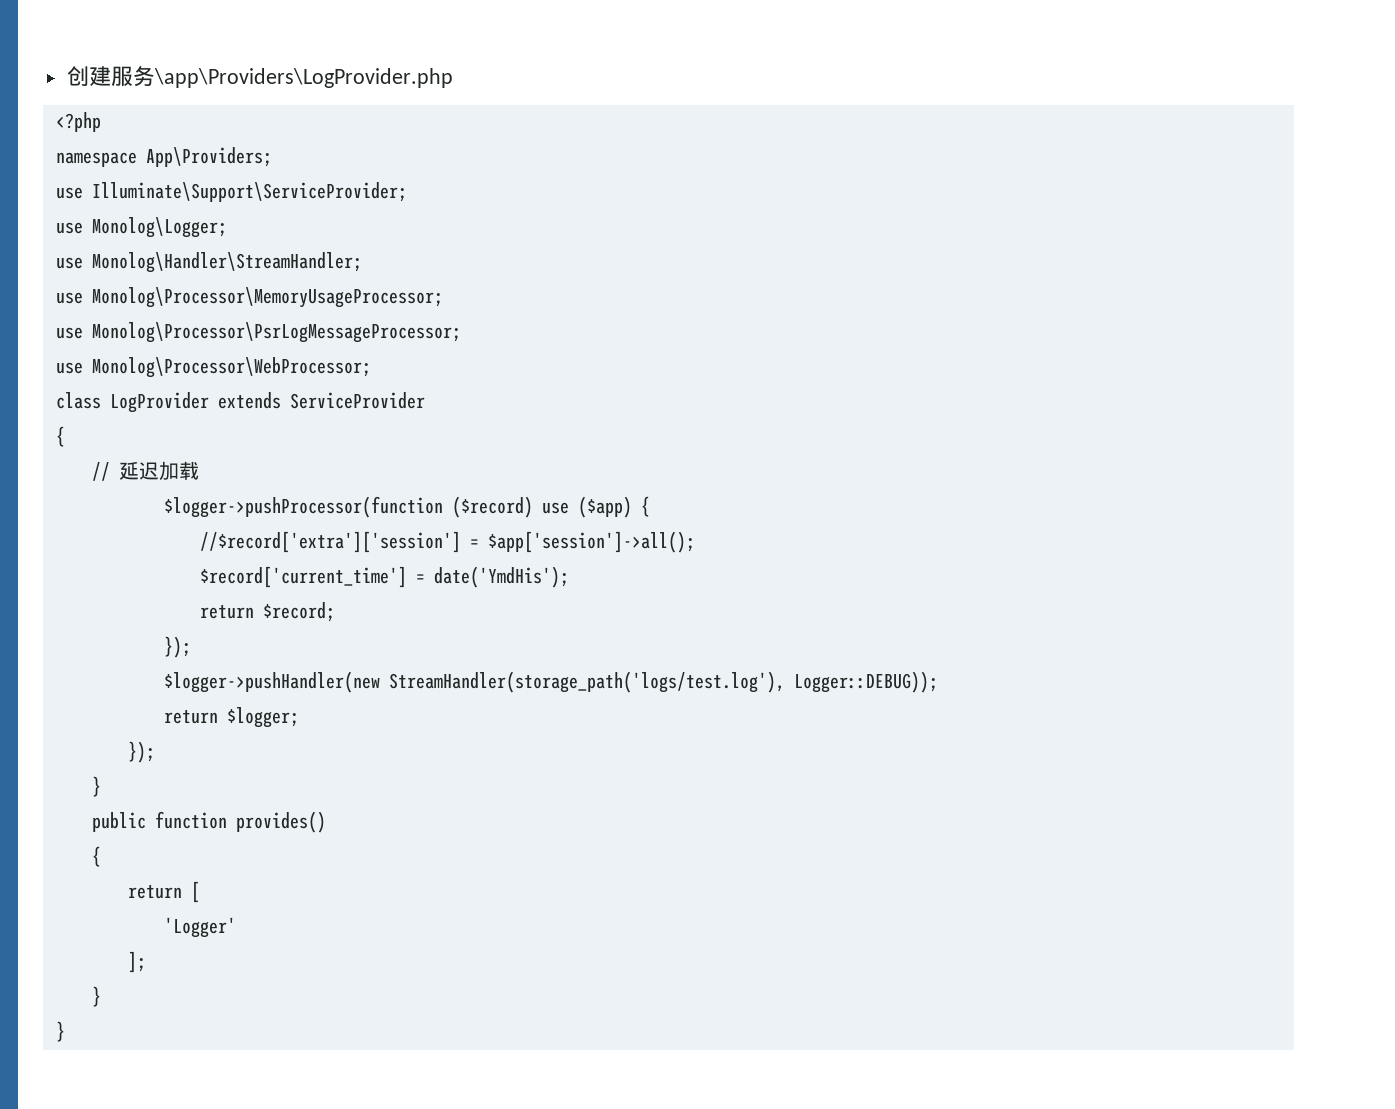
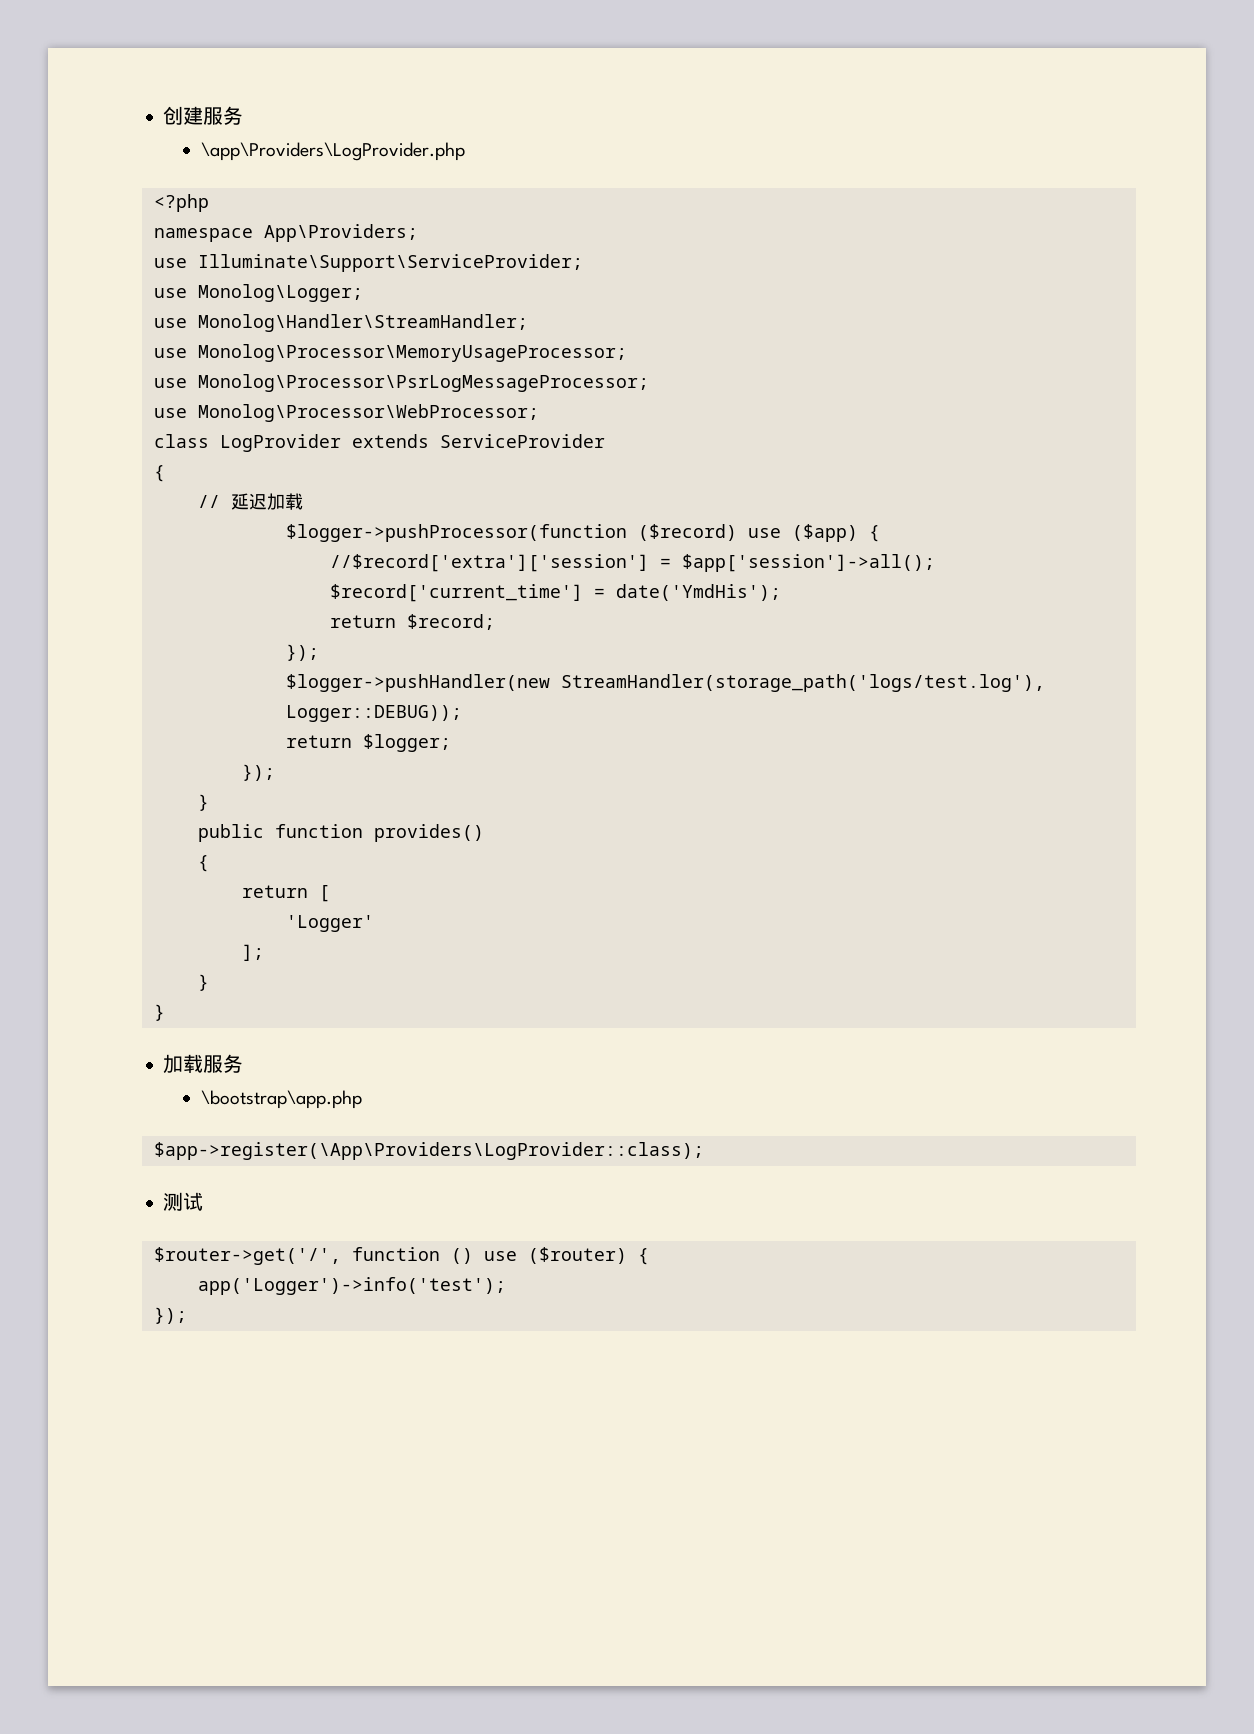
(155, 76) none -> (244, 115) //
(65, 1031) none -> [163,1054,244,1074] [200,1090,362,1109] [153,1142,704,1160] [163,1192,204,1211] [153,1247,649,1265] [197,1277,506,1295] [153,1307,187,1324] // 加载服务 // \bootstrap\app.php // $app->register(\App\Providers\LogProvider::class); // 测试 // $router->get('/', function () use ($router) { // app('Logger')->info('test'); // });

